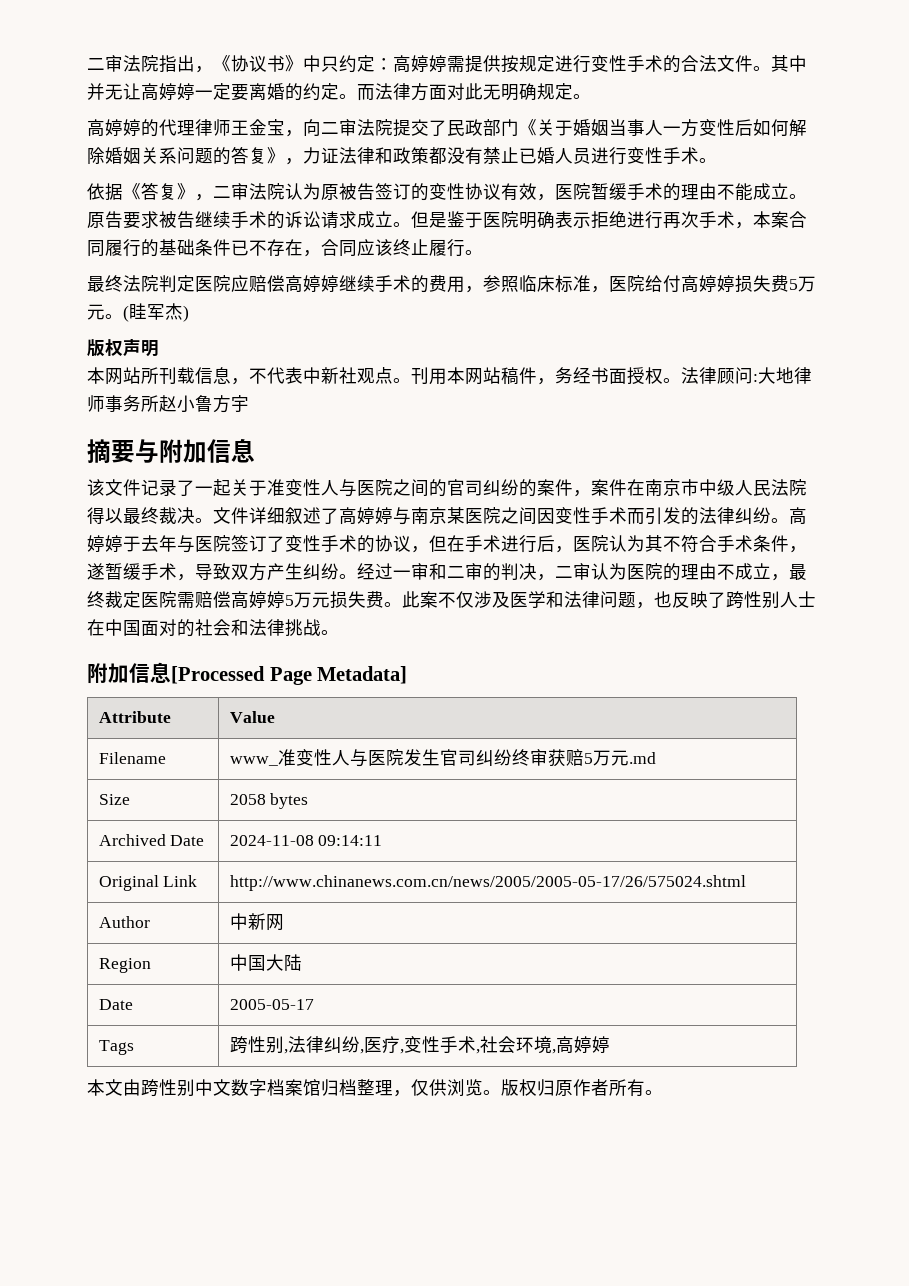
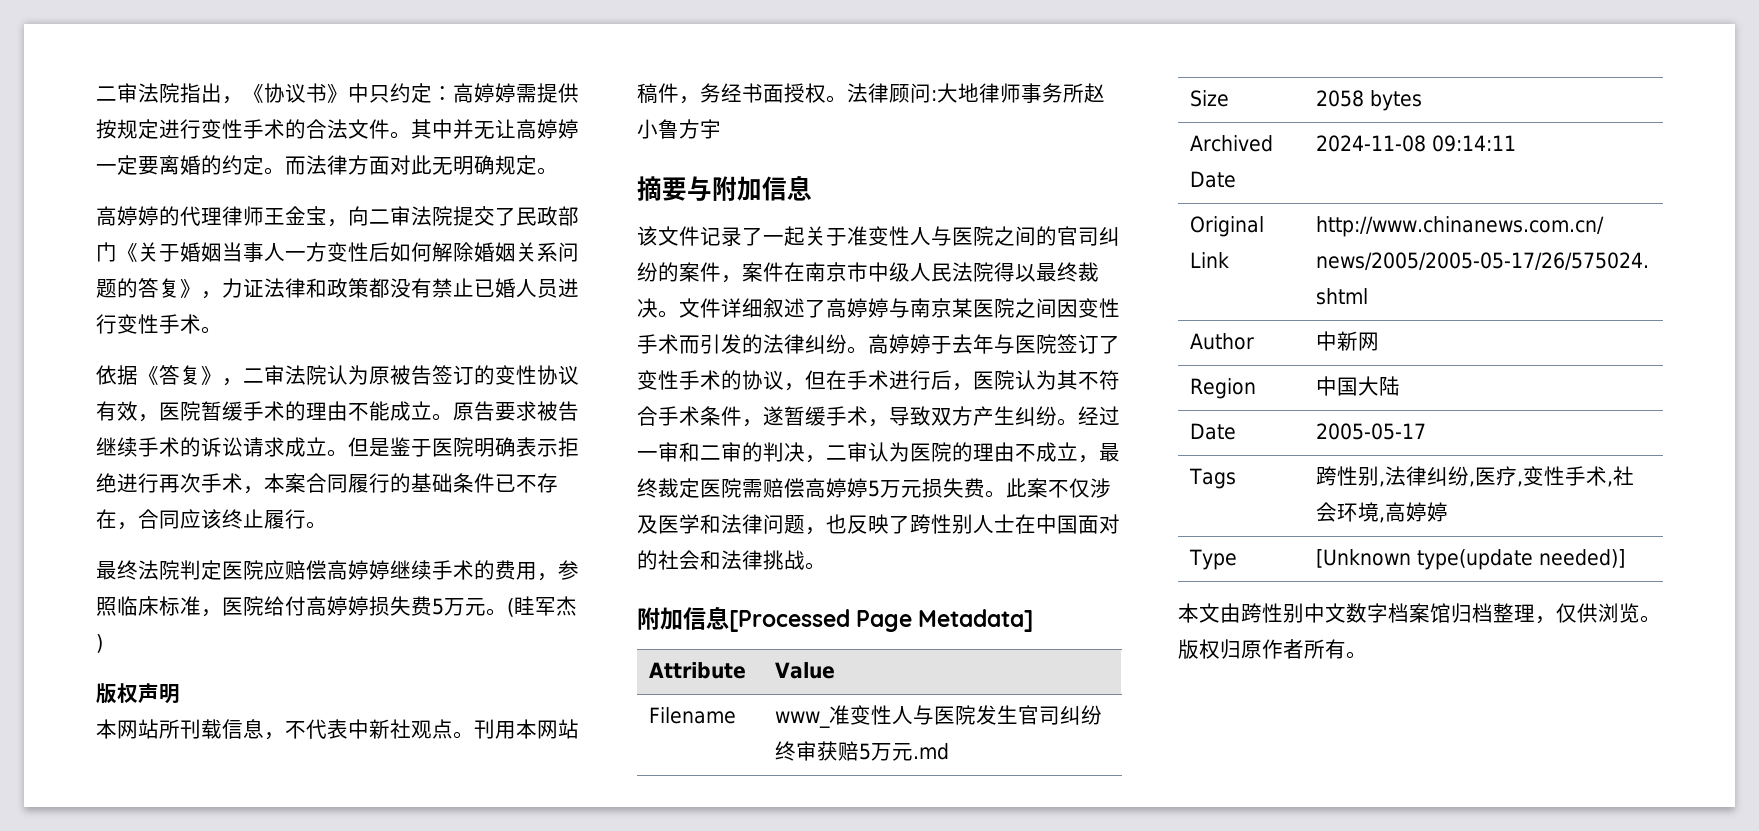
(610, 1044) none -> [1188,549,1237,570] [1315,549,1625,570] // Type | [Unknown type(update needed)]

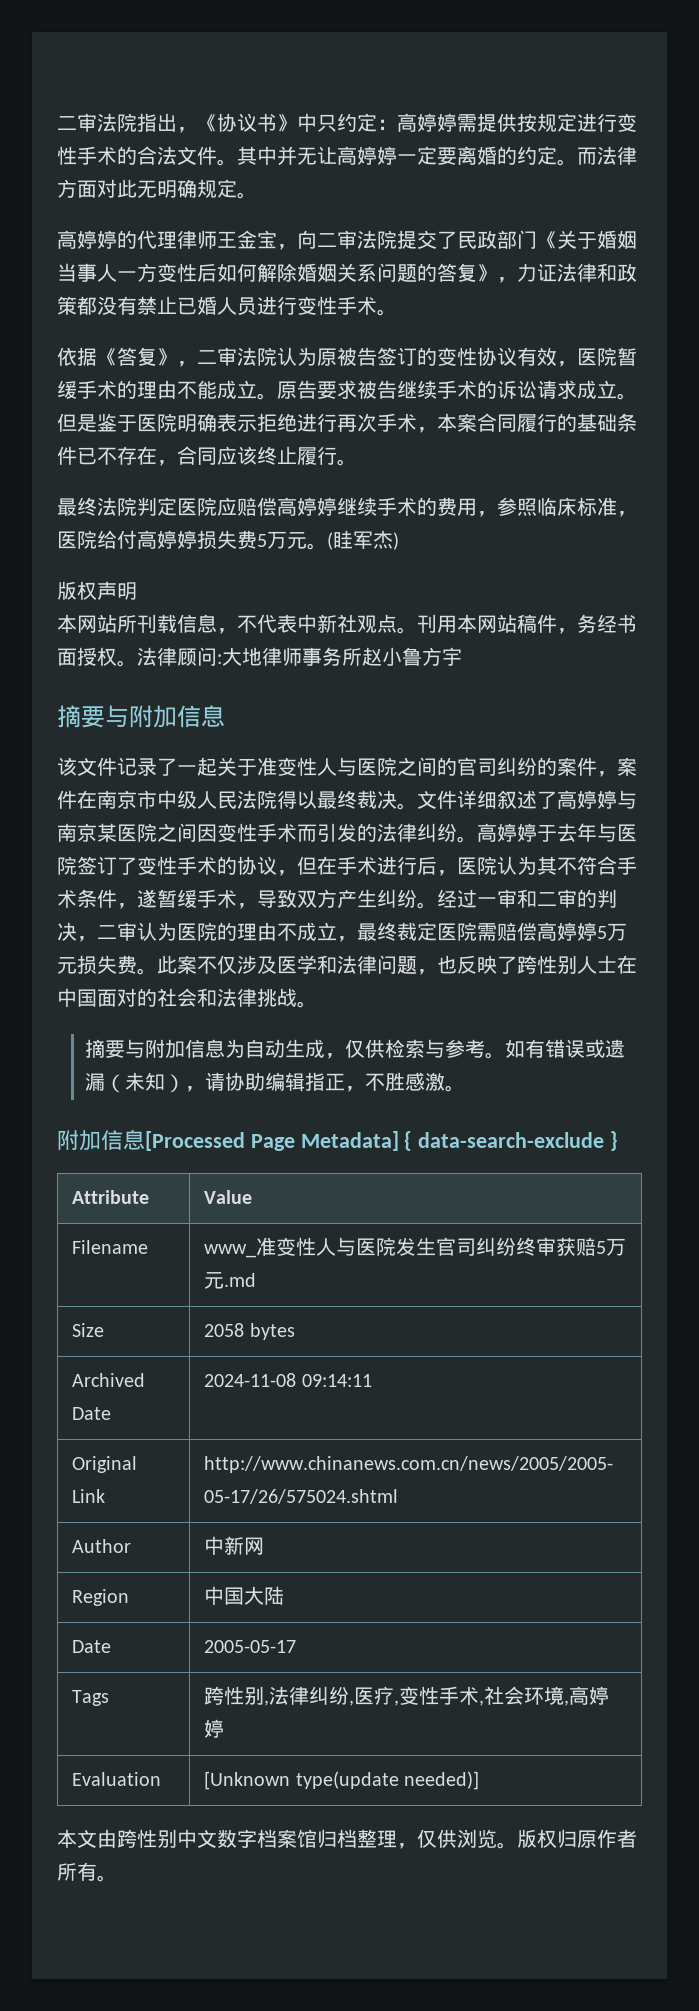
(826, 566) none -> [85,1039,626,1059] [85,1072,466,1093] // 摘要与附加信息为自动生成，仅供检索与参考。如有错误或遗漏（未知），请协助编辑指正，不胜感激。
(1034, 620) none -> [404,1131,619,1151] { data-search-exclude }
[1188,549,1237,570] Type -> [72,1772,162,1786] Evaluation

